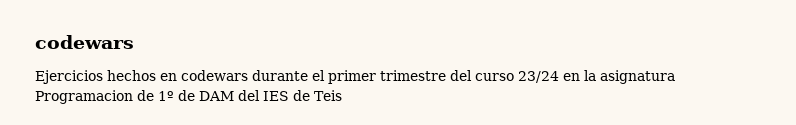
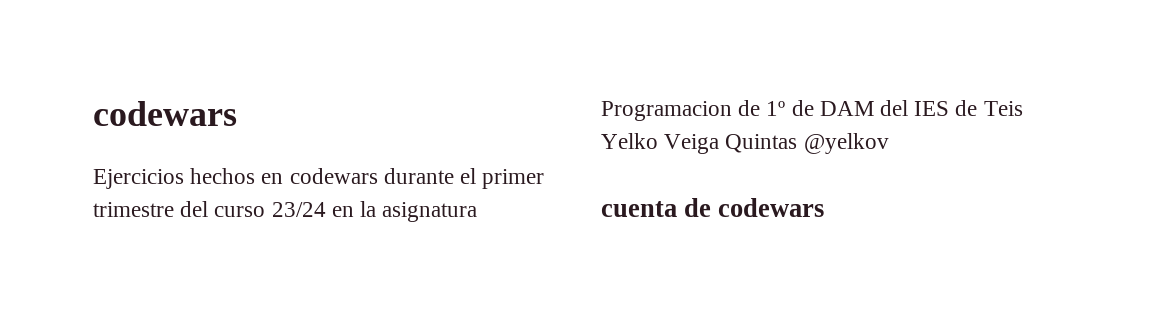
(342, 95) none -> [601,133,889,154] [601,198,825,217] Yelko Veiga Quintas @yelkov // cuenta de codewars

